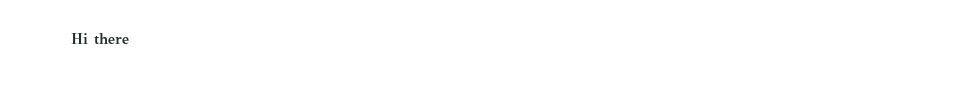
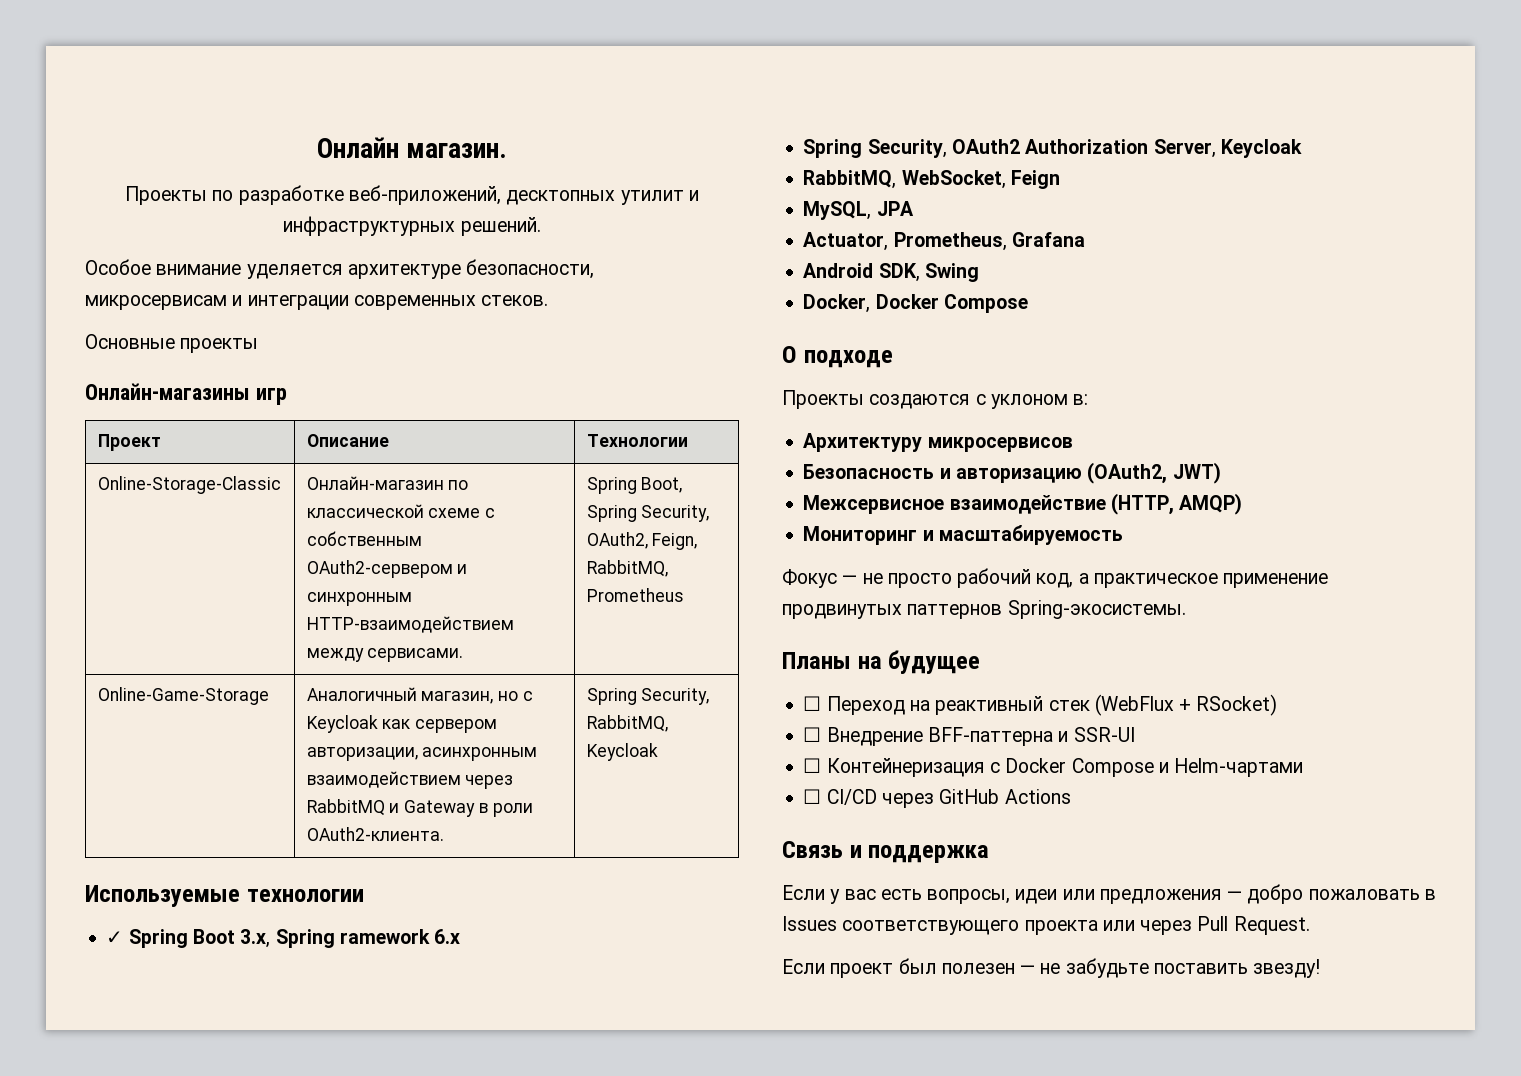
[71,33,129,45] Hi there -> [316,137,508,158] [125,185,699,205] [283,216,541,236] [85,259,595,279] [85,295,549,310] [85,334,259,353] [85,383,287,405] [97,434,161,451] [306,434,389,447] [586,434,688,447] [97,476,281,494] [306,476,469,490] [306,504,496,518] [306,531,422,546] [306,560,468,578] [306,592,412,606] [306,616,514,633] [306,648,464,662] [586,477,683,494] [586,505,710,522] [586,532,698,550] [586,560,668,577] [586,588,684,602] [97,687,269,705] [306,687,533,704] [306,715,498,733] [306,747,538,761] [306,771,514,789] [306,799,533,817] [306,827,444,841] [586,688,710,705] [586,715,668,732] [586,743,658,761] [85,885,364,907] [106,929,461,948] [803,139,1302,158] [803,170,1060,189] [803,201,914,220] [803,232,1085,251] [803,263,979,282] [803,294,1028,313] [782,346,893,368] [782,390,1089,409] [803,433,1073,452] [803,462,1221,484] [803,493,1243,515] [803,525,1123,545] [782,568,1329,588] [782,600,1186,619] [782,650,981,674] [803,694,1278,716] [803,727,1135,746] [803,758,1304,777] [803,789,1071,808] [782,841,990,863] [782,884,1436,904] [782,916,1310,935] [782,958,1321,978] Онлайн магазин. // Проекты по разработке веб-приложений, десктопных утилит и инфраструктурных решений. // Особое внимание уделяется архитектуре безопасности, микросервисам и интеграции современных стеков. // Основные проекты // Онлайн-магазины игр // Проект | Описание | Технологии // Online-Storage-Classic | Онлайн-магазин по классической схеме с собственным OAuth2-сервером и синхронным HTTP-взаимодействием между сервисами. | Spring Boot, Spring Security, OAuth2, Feign, RabbitMQ, Prometheus // Online-Game-Storage | Аналогичный магазин, но с Keycloak как сервером авторизации, асинхронным взаимодействием через RabbitMQ и Gateway в роли OAuth2-клиента. | Spring Security, RabbitMQ, Keycloak // Используемые технологии // ✓ Spring Boot 3.x, Spring ramework 6.x // Spring Security, OAuth2 Authorization Server, Keycloak // RabbitMQ, WebSocket, Feign // MySQL, JPA // Actuator, Prometheus, Grafana // Android SDK, Swing // Docker, Docker Compose // О подходе // Проекты создаются с уклоном в: // Архитектуру микросервисов // Безопасность и авторизацию (OAuth2, JWT) // Межсервисное взаимодействие (HTTP, AMQP) // Мониторинг и масштабируемость // Фокус — не просто рабочий код, а практическое применение продвинутых паттернов Spring-экосистемы. // Планы на будущее // ☐ Переход на реактивный стек (WebFlux + RSocket) // ☐ Внедрение BFF-паттерна и SSR-UI // ☐ Контейнеризация с Docker Compose и Helm-чартами // ☐ CI/CD через GitHub Actions // Связь и поддержка // Если у вас есть вопросы, идеи или предложения — добро пожаловать в Issues соответствующего проекта или через Pull Request. // Если проект был полезен — не забудьте поставить звезду!

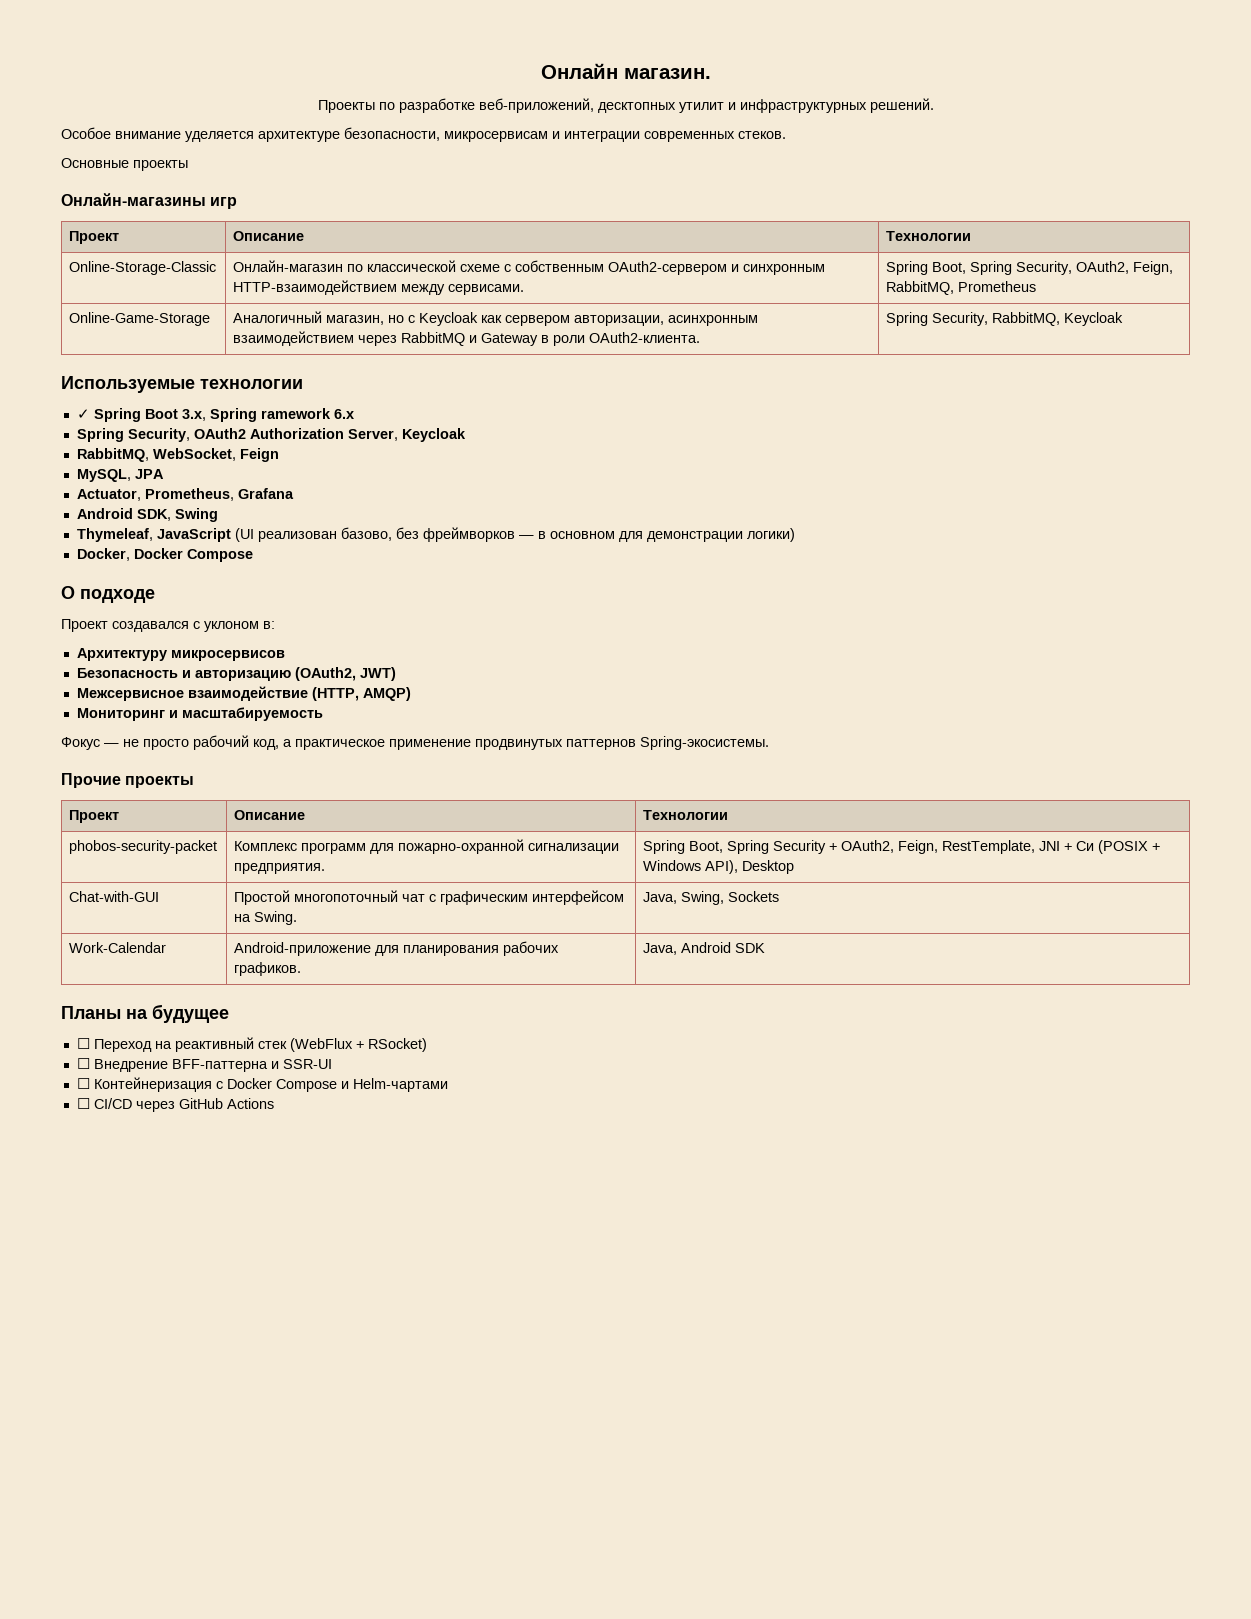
(979, 272) none -> [76,527,795,542] // Thymeleaf, JavaScript (UI реализован базово, без фреймворков — в основном для демонстрации логики)
[782,390,971,409] Проекты создаются -> [61,619,189,632] Проект создавался
(1186, 609) none -> [61,773,195,788] [69,810,120,823] [234,810,306,820] [643,810,729,820] [69,840,218,854] [234,839,620,854] [234,863,326,874] [643,840,1161,854] [643,860,795,874] [69,891,160,902] [234,890,625,905] [234,911,298,925] [643,891,780,905] [69,942,167,953] [234,941,560,956] [234,962,302,976] [643,942,766,955] // Прочие проекты // Проект | Описание | Технологии // phobos-security-packet | Комплекс программ для пожарно-охранной сигнализации предприятия. | Spring Boot, Spring Security + OAuth2, Feign, RestTemplate, JNI + Си (POSIX + Windows API), Desktop // Chat-with-GUI | Простой многопоточный чат с графическим интерфейсом на Swing. | Java, Swing, Sockets // Work-Calendar | Android-приложение для планирования рабочих графиков. | Java, Android SDK
[782,841,990,863] [782,884,1436,904] [782,916,1310,935] [782,958,1321,978] // Связь и поддержка // Если у вас есть вопросы, идеи или предложения — добро пожаловать в Issues соответствующего проекта или через Pull Request. // Если проект был полезен — не забудьте поставить звезду! -> (274, 1103) none

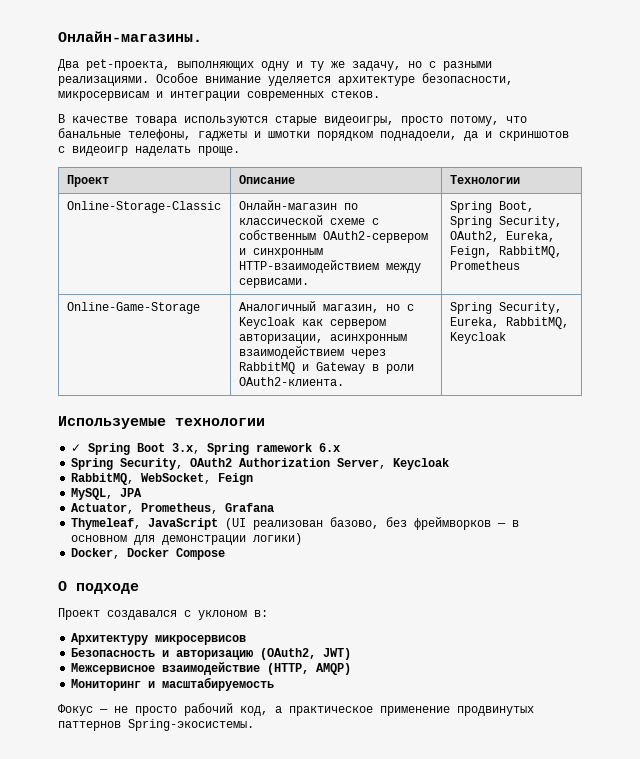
[540,63,711,79] [317,98,934,113] Онлайн магазин. // Проекты по разработке веб-приложений, десктопных утилит и инфраструктурных решений. // -> [58,31,202,42] [58,59,492,71] [58,76,149,86] Онлайн-магазины. // Два pet-проекта, выполняющих одну и ту же задачу, но с разными реализациями.
[61,158,188,171] [61,193,238,209] Основные проекты // Онлайн-магазины игр -> [58,114,527,126] [58,128,569,141] [58,146,240,156] В качестве товара используются старые видеоигры, просто потому, что банальные телефоны, гаджеты и шмотки порядком поднадоели, да и скриншотов с видеоигр наделать проще.
(1130, 267) none -> [505,231,555,242] Eureka,
(989, 319) none -> [449,317,499,328] Eureka,
[76,508,218,522] // Android SDK, Swing -> (275, 507) none
[61,773,195,788] [69,810,120,823] [234,810,306,820] [643,810,729,820] [69,840,218,854] [234,839,620,854] [234,863,326,874] [643,840,1161,854] [643,860,795,874] [69,891,160,902] [234,890,625,905] [234,911,298,925] [643,891,780,905] [69,942,167,953] [234,941,560,956] [234,962,302,976] [643,942,766,955] [61,1004,229,1023] [76,1037,427,1052] [76,1058,332,1072] [76,1077,448,1092] [76,1098,274,1112] // Прочие проекты // Проект | Описание | Технологии // phobos-security-packet | Комплекс программ для пожарно-охранной сигнализации предприятия. | Spring Boot, Spring Security + OAuth2, Feign, RestTemplate, JNI + Си (POSIX + Windows API), Desktop // Chat-with-GUI | Простой многопоточный чат с графическим интерфейсом на Swing. | Java, Swing, Sockets // Work-Calendar | Android-приложение для планирования рабочих графиков. | Java, Android SDK // Планы на будущее // ☐ Переход на реактивный стек (WebFlux + RSocket) // ☐ Внедрение BFF-паттерна и SSR-UI // ☐ Контейнеризация с Docker Compose и Helm-чартами // ☐ CI/CD через GitHub Actions -> (254, 725) none

